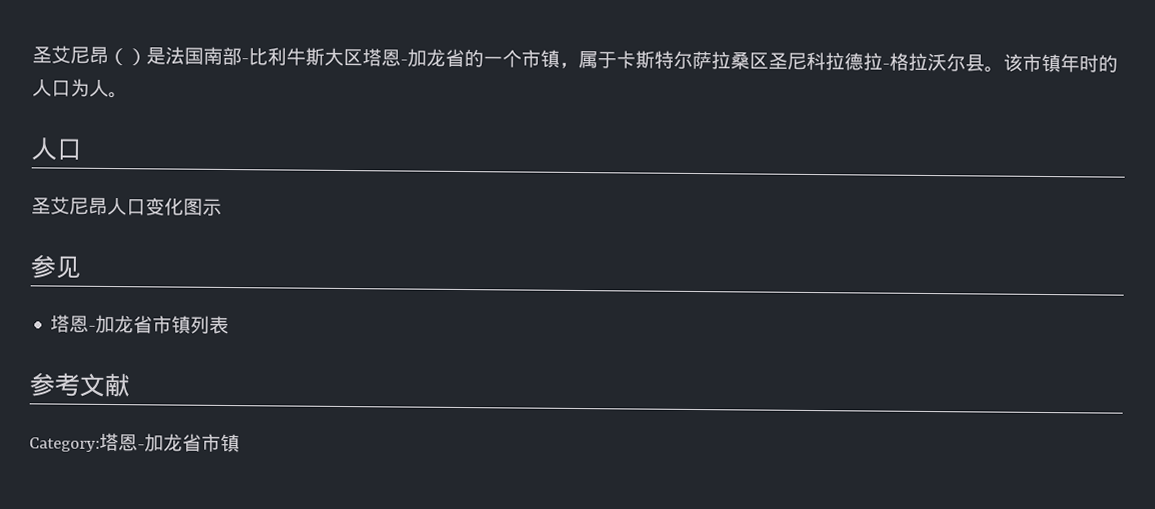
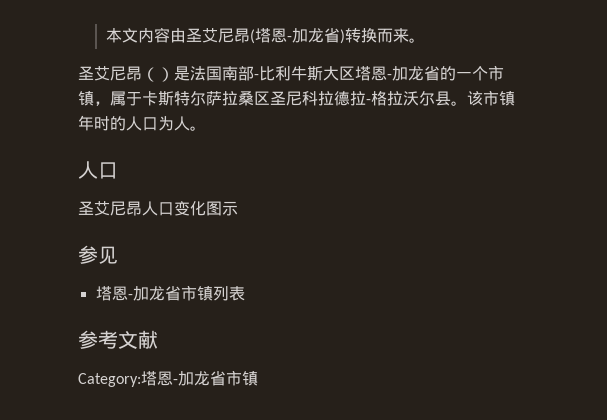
(32, 55) none -> [105,27,425,44] 本文内容由圣艾尼昂(塔恩-加龙省)转换而来。 //

